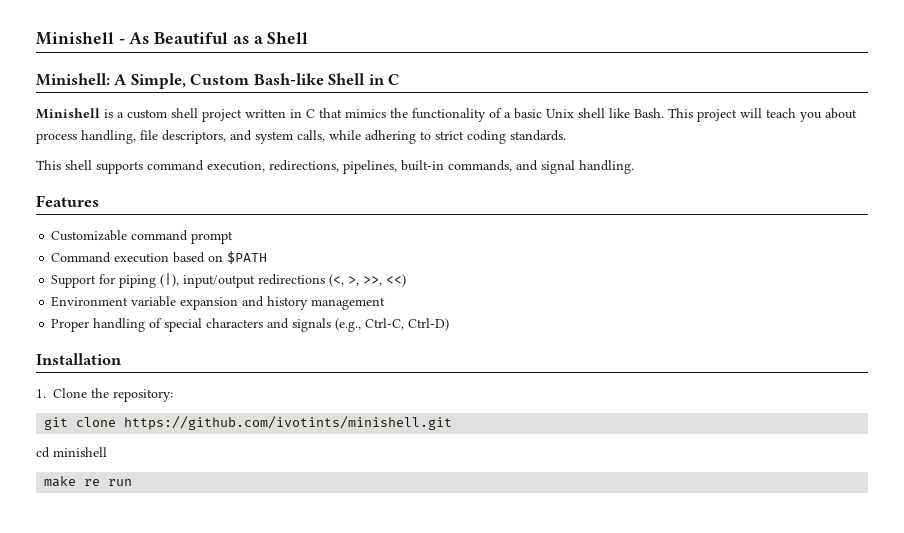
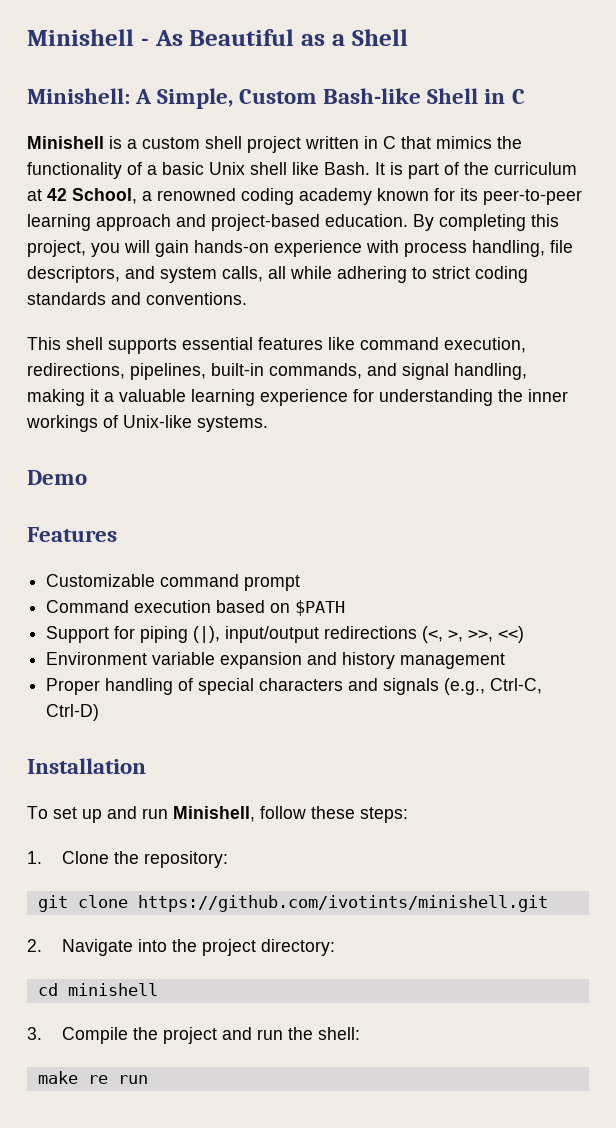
[668,108,857,122] This project will teach you about -> [375,162,577,179] [27,188,582,205] [27,214,559,231] [27,240,399,257] It is part of the curriculum at 42 School, a renowned coding academy known for its peer-to-peer learning approach and project-based education. By completing this project, you will gain hands-on experience with
(325, 136) none -> [268,266,286,279] all
[510,130,566,141] standards. -> [27,292,247,305] standards and conventions.
(143, 167) none -> [182,337,355,350] essential features like
[579,160,634,174] handling. -> [454,363,527,380] [27,389,568,406] [26,415,268,432] [27,470,87,485] handling, making it a valuable learning experience for understanding the inner workings of Unix-like systems. // Demo
(122, 359) none -> [27,806,408,823] // To set up and run Minishell, follow these steps:
[36,447,107,458] cd minishell -> [27,939,335,956] [37,983,158,996] [27,1027,360,1044] 2. Navigate into the project directory: // cd minishell // 3. Compile the project and run the shell:

